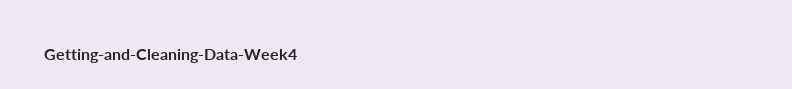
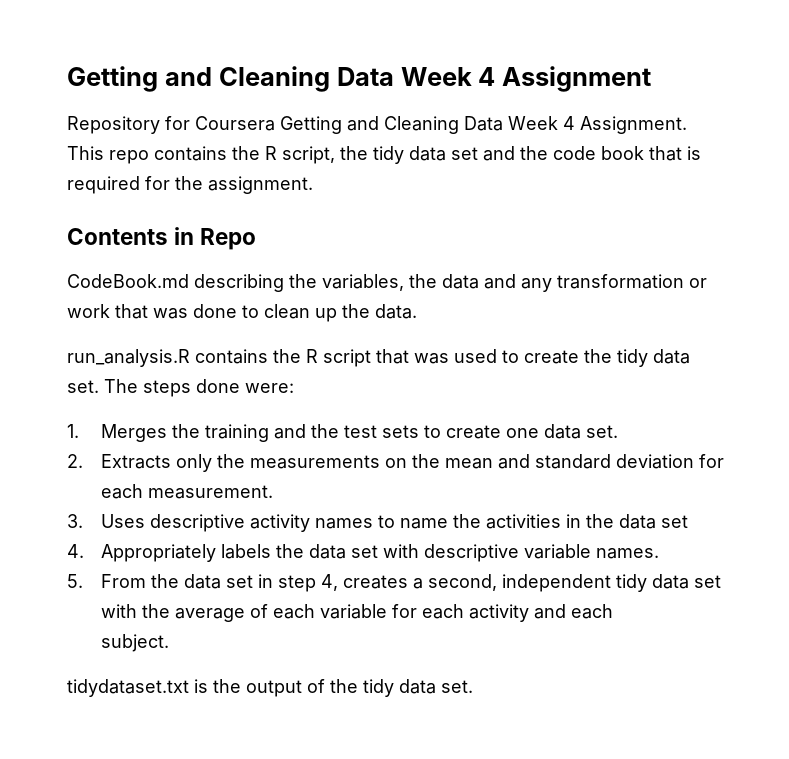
[44,49,297,63] Getting-and-Cleaning-Data-Week4 -> [67,66,652,92] [67,116,687,134] [67,146,701,164] [67,176,313,194] [67,227,257,250] [67,274,707,292] [67,304,417,322] [67,349,690,367] [67,379,294,397] [67,424,619,442] [67,454,725,472] [101,484,274,499] [67,514,689,532] [67,544,660,562] [67,574,722,592] [101,604,614,622] [101,634,170,652] [67,679,473,697] Getting and Cleaning Data Week 4 Assignment // Repository for Coursera Getting and Cleaning Data Week 4 Assignment. This repo contains the R script, the tidy data set and the code book that is required for the assignment. // Contents in Repo // CodeBook.md describing the variables, the data and any transformation or work that was done to clean up the data. // run_analysis.R contains the R script that was used to create the tidy data set. The steps done were: // 1. Merges the training and the test sets to create one data set. // 2. Extracts only the measurements on the mean and standard deviation for each measurement. // 3. Uses descriptive activity names to name the activities in the data set // 4. Appropriately labels the data set with descriptive variable names. // 5. From the data set in step 4, creates a second, independent tidy data set with the average of each variable for each activity and each // subject. // tidydataset.txt is the output of the tidy data set.

